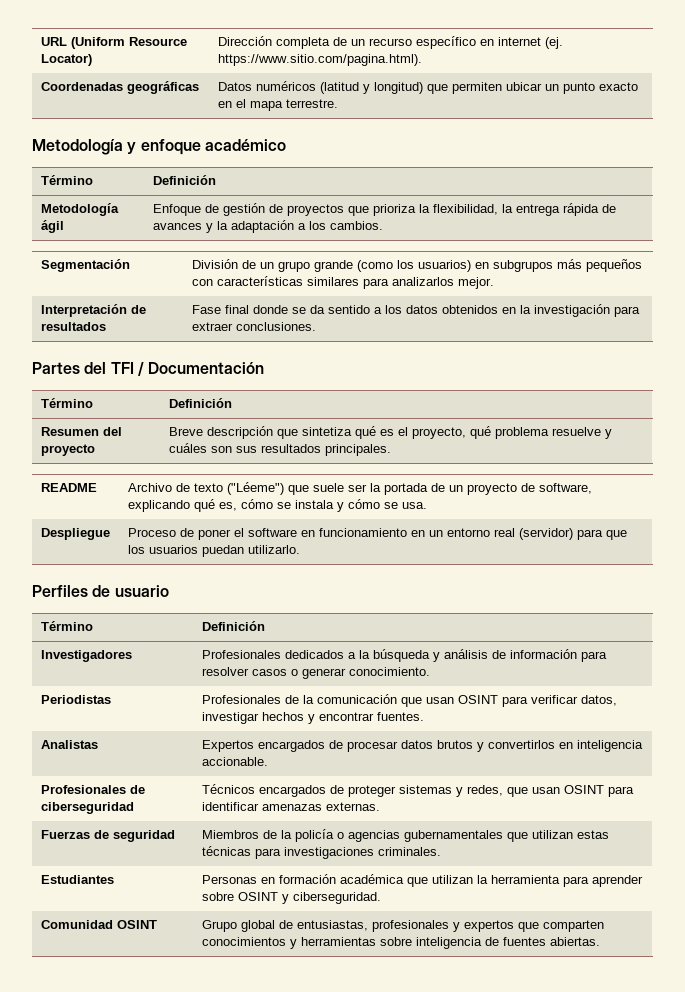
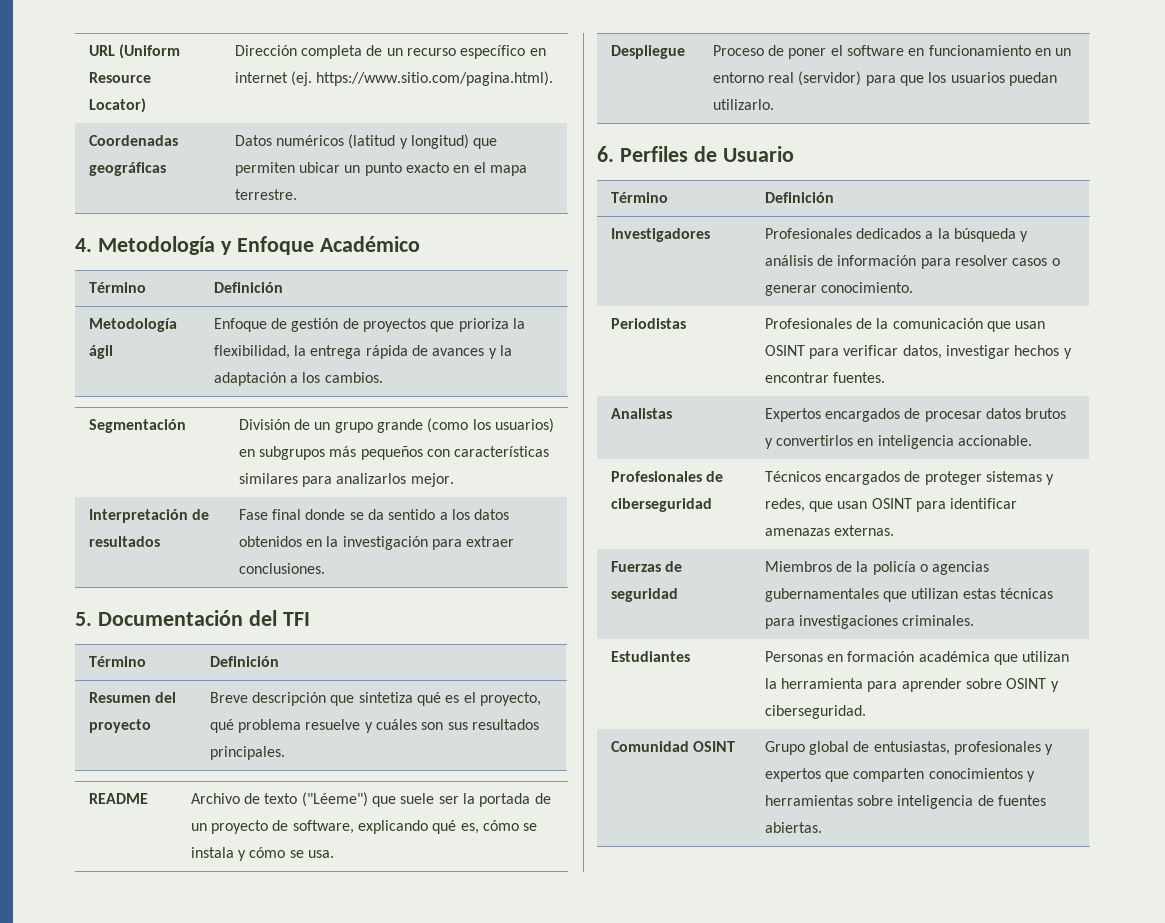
(338, 103) none -> [75,238,92,252] 4.
[140,139,286,155] enfoque académico -> [236,236,420,255] Enfoque Académico
[32,362,80,374] Partes -> [75,610,243,626] 5. Documentación
[137,362,265,376] / Documentación -> (310, 619) none
(300, 549) none -> [597,146,614,162] 6.
[114,585,169,597] usuario -> [722,146,794,162] Usuario

